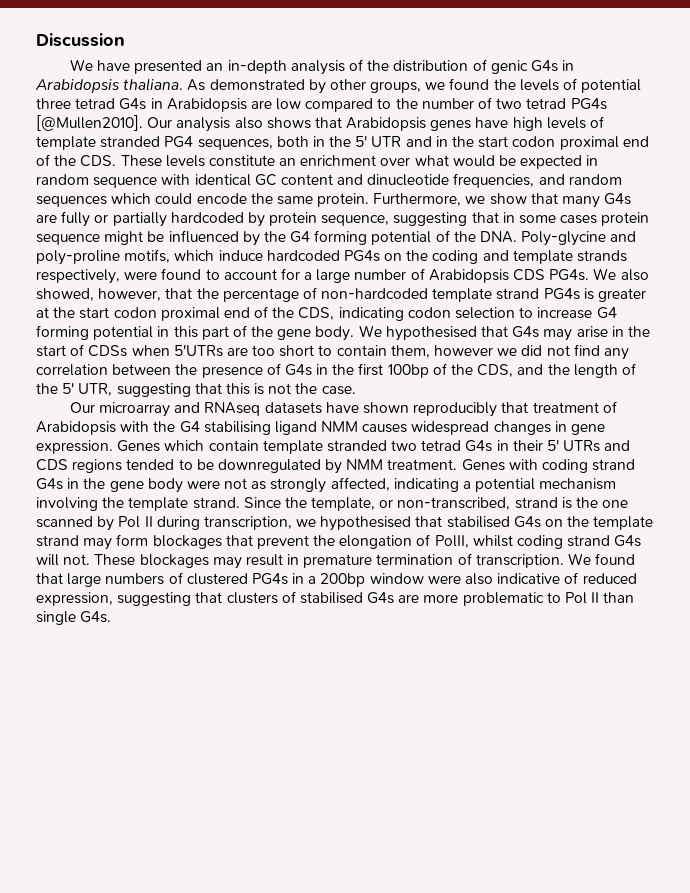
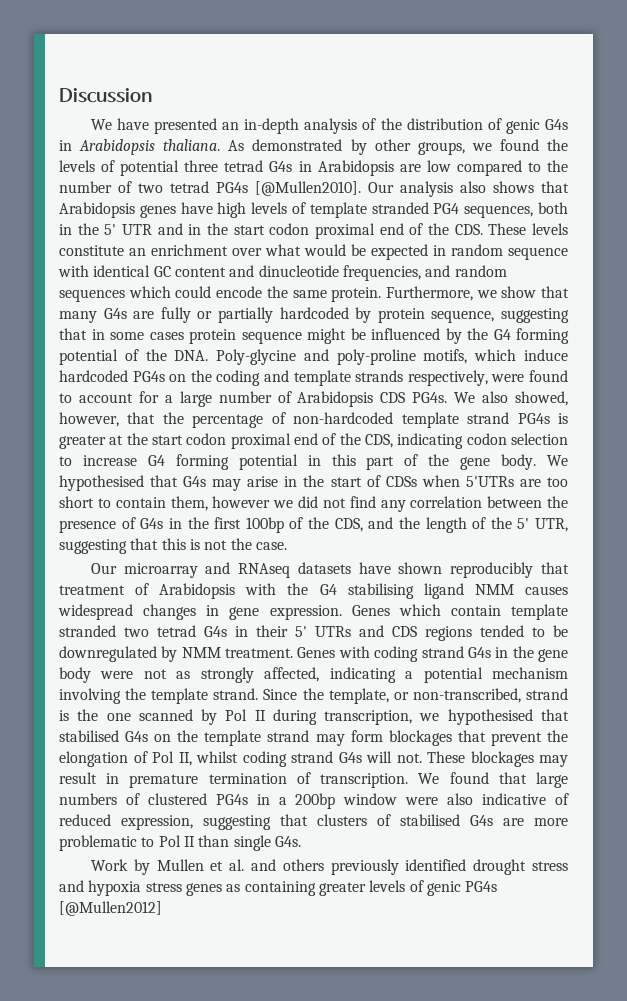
[434,535,469,548] PolII, -> [152,751,192,766] Pol II,
(112, 617) none -> [90,859,568,875] [59,880,498,896] [59,901,162,916] // Work by Mullen et al. and others previously identified drought stress and hypoxia stress genes as containing greater levels of genic PG4s [@Mullen2012]

